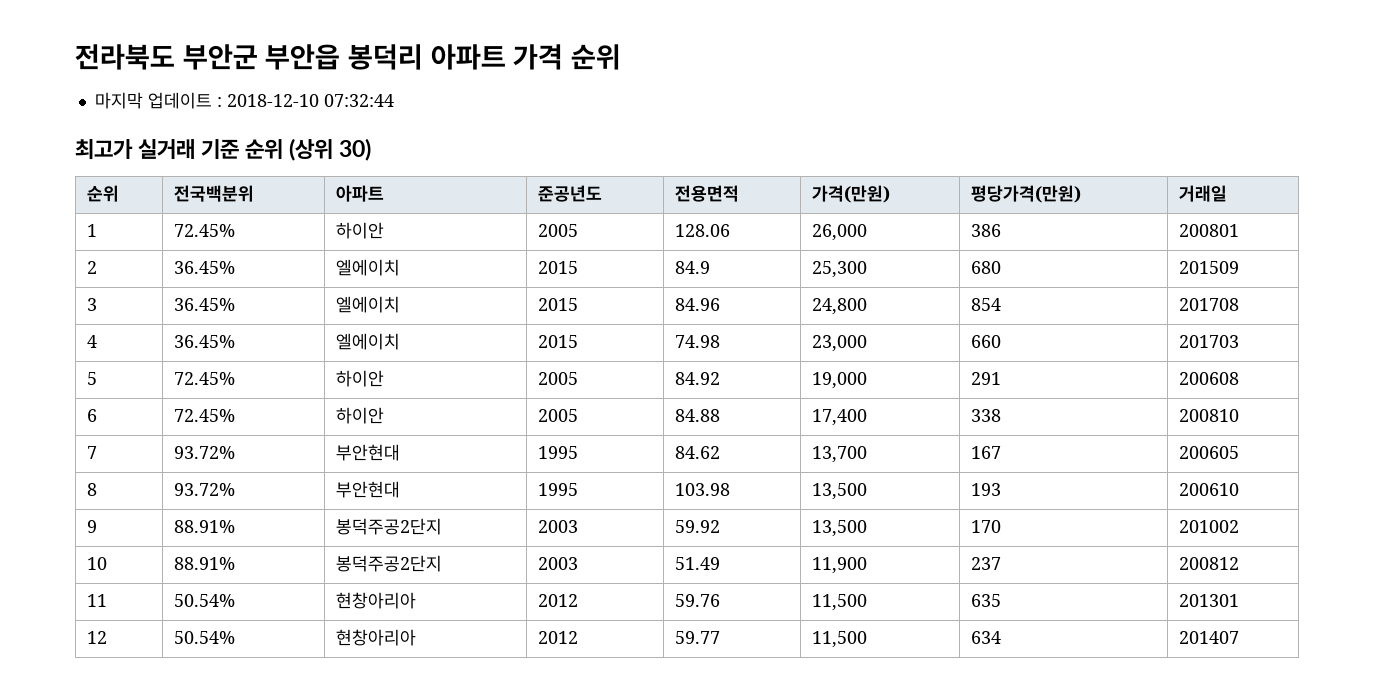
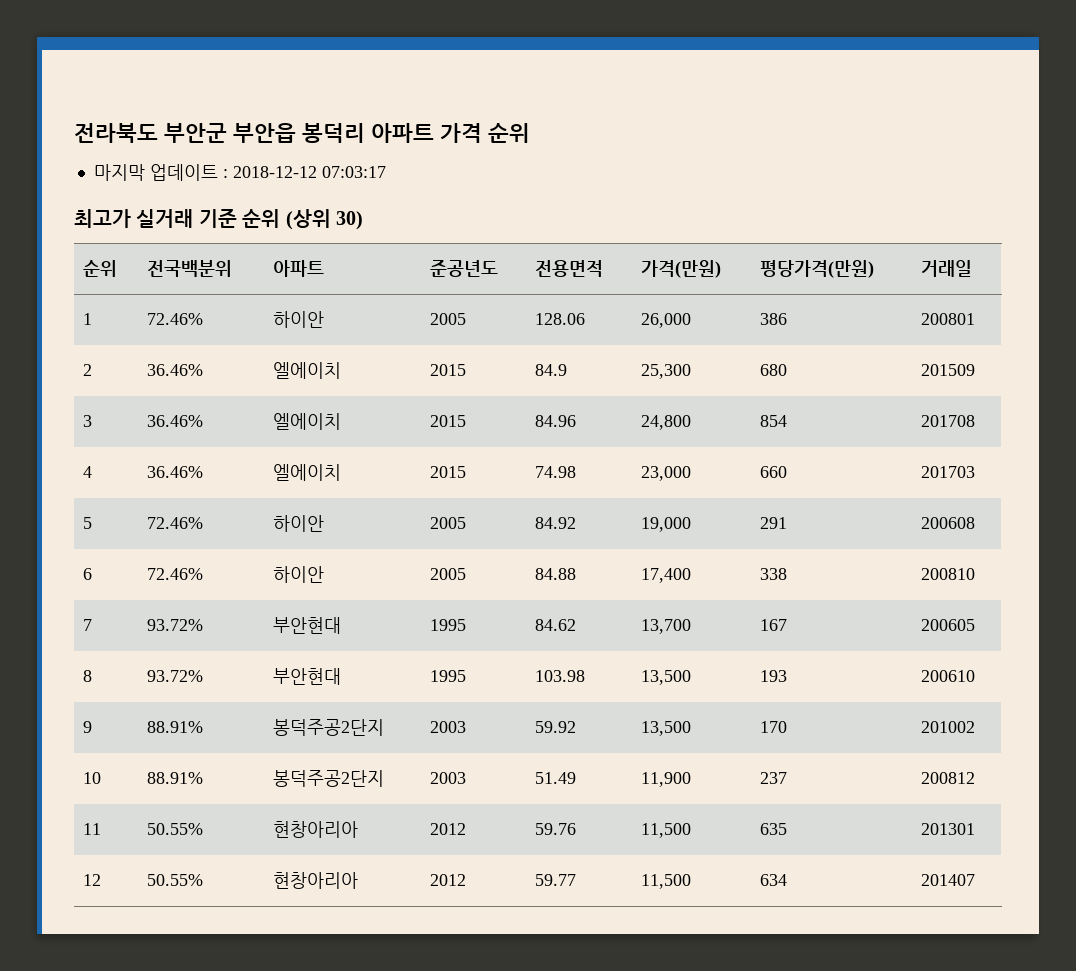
[226,94,394,107] 2018-12-10 07:32:44 -> [232,166,386,178] 2018-12-12 07:03:17
[174,224,236,237] 72.45% -> [147,313,204,325] 72.46%
[174,261,236,274] 36.45% -> [147,364,204,376] 36.46%
[174,298,236,311] 36.45% -> [147,415,204,427] 36.46%
[174,335,236,348] 36.45% -> [147,466,204,478] 36.46%
[174,372,236,385] 72.45% -> [147,517,204,529] 72.46%
[174,409,236,422] 72.45% -> [147,568,204,580] 72.46%
[174,594,236,607] 50.54% -> [147,823,204,835] 50.55%
[174,631,236,644] 50.54% -> [147,874,204,886] 50.55%

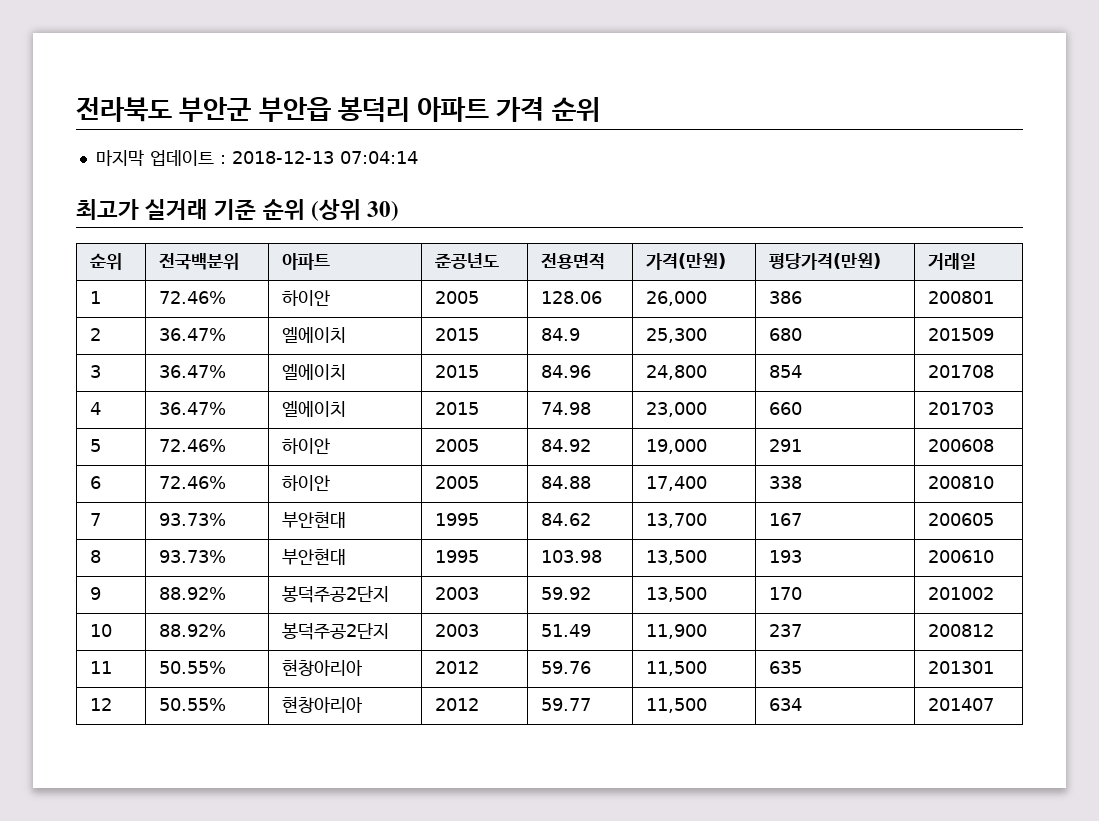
[232,166,386,178] 2018-12-12 07:03:17 -> [231,151,418,164] 2018-12-13 07:04:14
[147,364,204,376] 36.46% -> [159,328,227,341] 36.47%
[147,415,204,427] 36.46% -> [159,365,227,378] 36.47%
[147,466,204,478] 36.46% -> [159,402,227,415] 36.47%
[147,619,204,631] 93.72% -> [159,513,227,526] 93.73%
[147,670,204,682] 93.72% -> [159,550,227,563] 93.73%
[147,721,204,733] 88.91% -> [159,587,227,600] 88.92%
[147,772,204,784] 88.91% -> [159,624,227,637] 88.92%

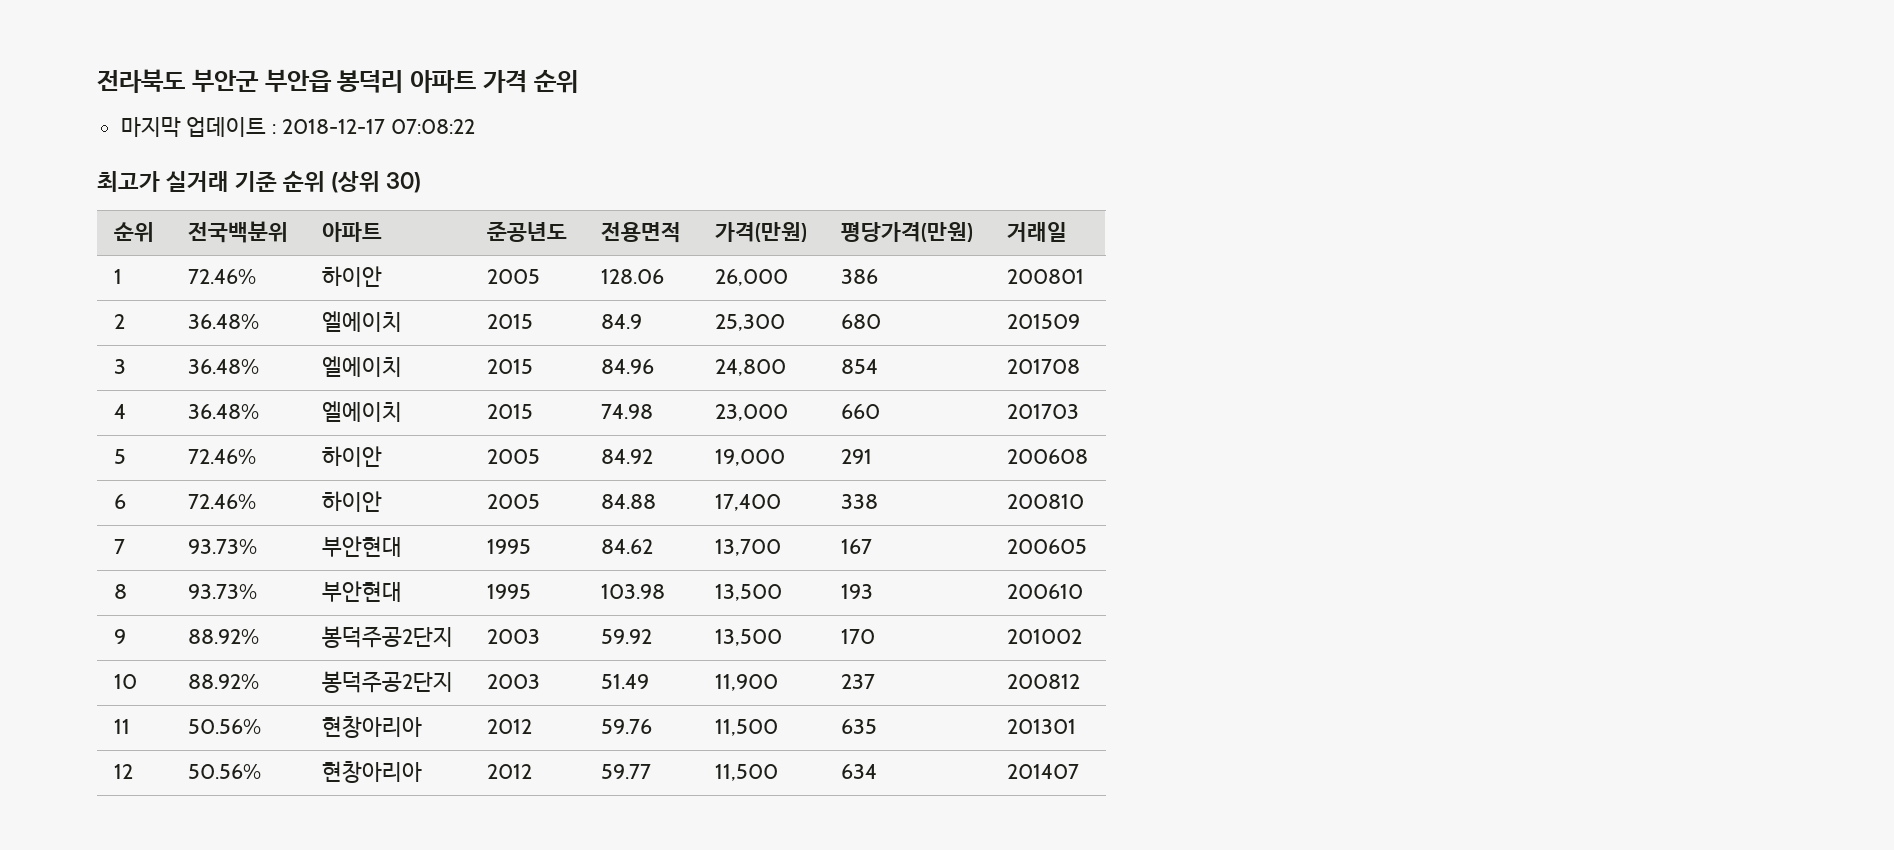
[231,151,418,164] 2018-12-13 07:04:14 -> [282,119,475,134] 2018-12-17 07:08:22
[159,328,227,341] 36.47% -> [187,314,259,329] 36.48%
[159,365,227,378] 36.47% -> [187,359,259,374] 36.48%
[159,402,227,415] 36.47% -> [187,404,259,419] 36.48%
[159,661,227,674] 50.55% -> [187,719,261,734] 50.56%
[159,698,227,711] 50.55% -> [187,764,261,779] 50.56%

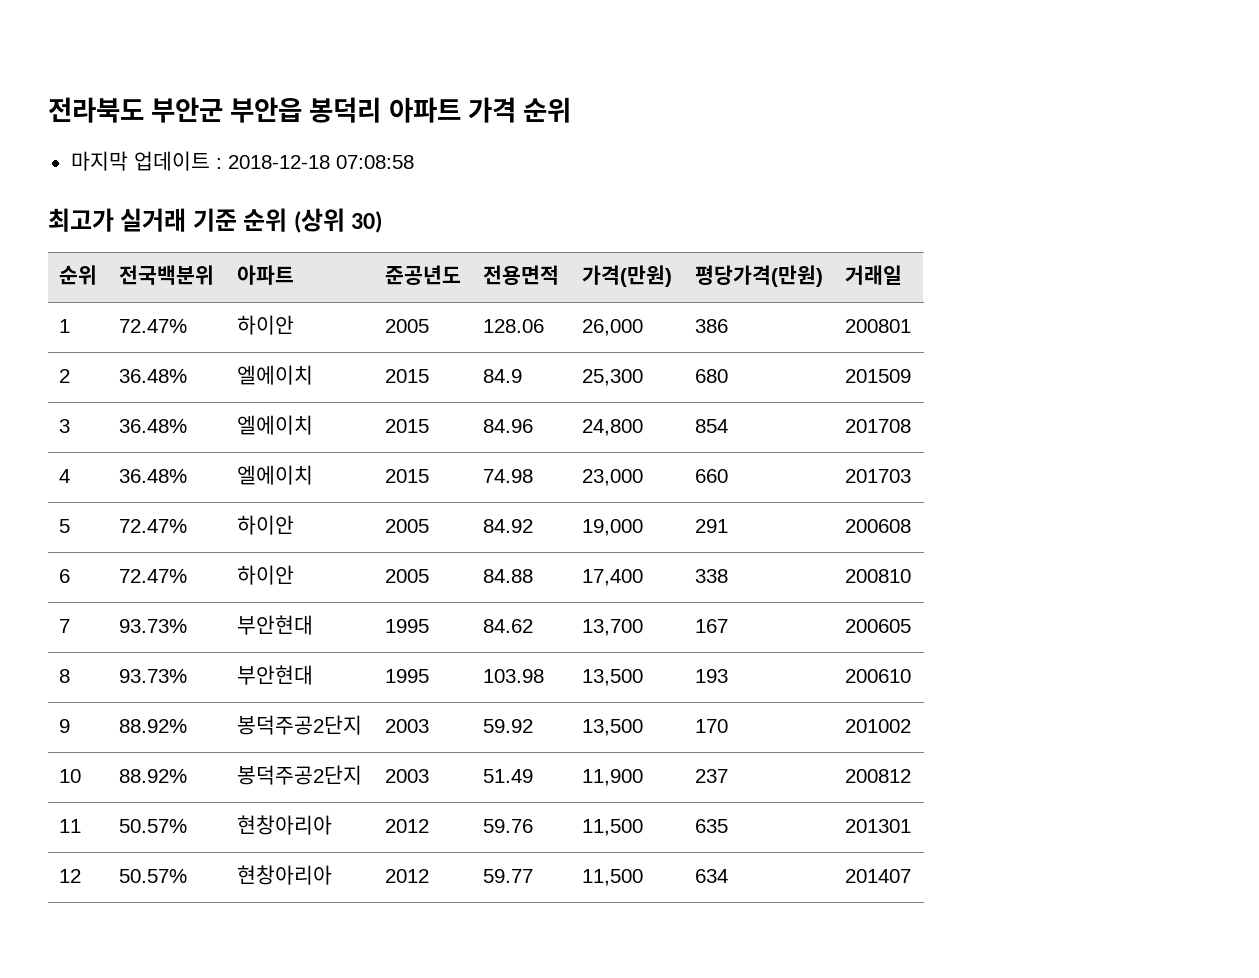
[282,119,475,134] 2018-12-17 07:08:22 -> [227,155,414,169] 2018-12-18 07:08:58
[187,269,256,284] 72.46% -> [118,319,187,333] 72.47%
[187,449,256,464] 72.46% -> [118,519,187,533] 72.47%
[187,494,256,509] 72.46% -> [118,569,187,583] 72.47%
[187,719,261,734] 50.56% -> [118,819,187,833] 50.57%
[187,764,261,779] 50.56% -> [118,869,187,883] 50.57%

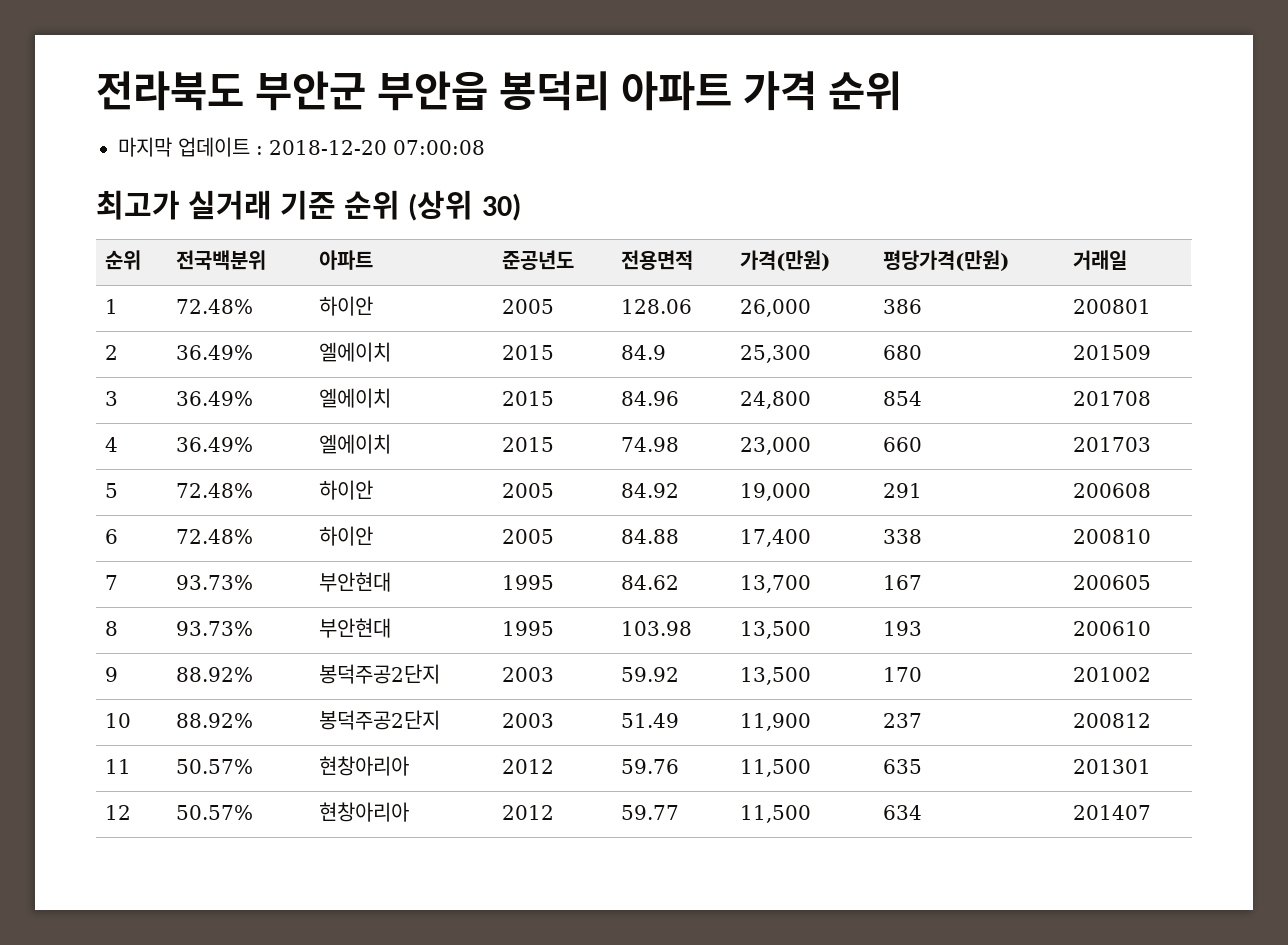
[227,155,414,169] 2018-12-18 07:08:58 -> [269,140,485,155] 2018-12-20 07:00:08
[118,319,187,333] 72.47% -> [175,299,253,314] 72.48%
[118,369,187,383] 36.48% -> [175,345,253,360] 36.49%
[118,419,187,433] 36.48% -> [175,391,253,406] 36.49%
[118,469,187,483] 36.48% -> [175,437,253,452] 36.49%
[118,519,187,533] 72.47% -> [175,483,253,498] 72.48%
[118,569,187,583] 72.47% -> [175,529,253,544] 72.48%

